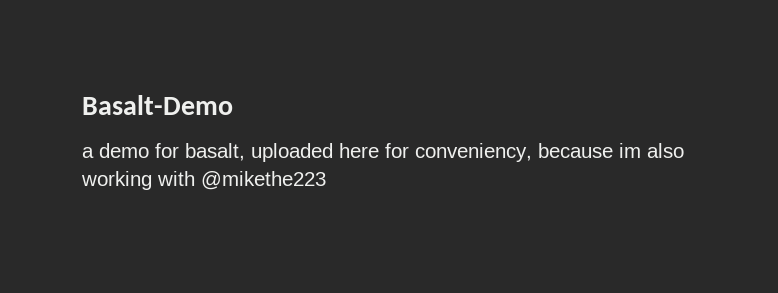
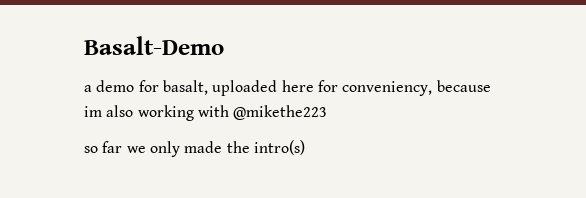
(326, 180) none -> [84,140,305,157] // so far we only made the intro(s)

